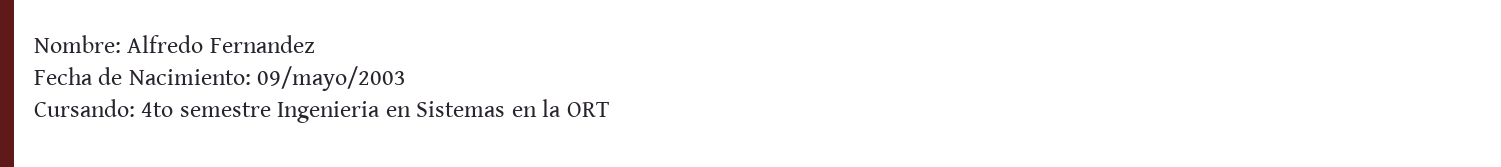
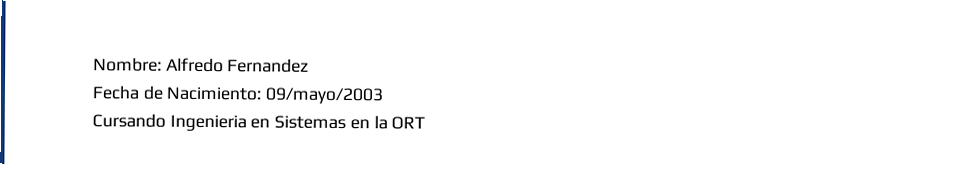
[34,99,271,117] Cursando: 4to semestre -> [92,113,166,128] Cursando

